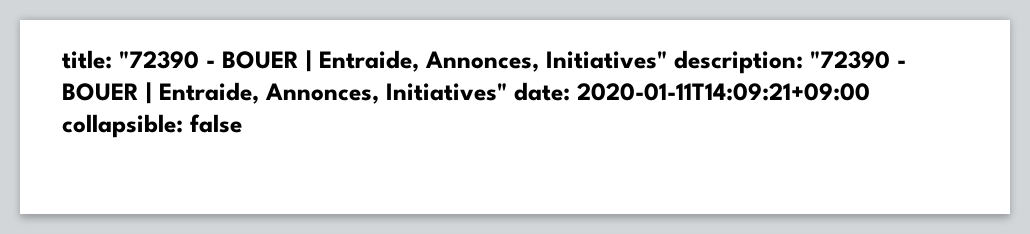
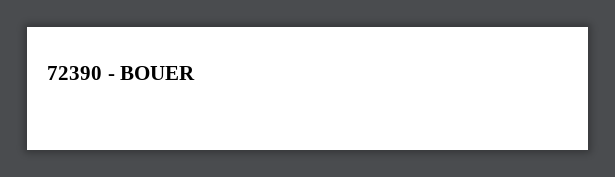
[62,50,906,74] [62,82,870,104] [62,114,242,138] title: "72390 - BOUER | Entraide, Annonces, Initiatives" description: "72390 - BOUER | Entraide, Annonces, Initiatives" date: 2020-01-11T14:09:21+09:00 collapsible: false -> [47,66,196,80] 72390 - BOUER

